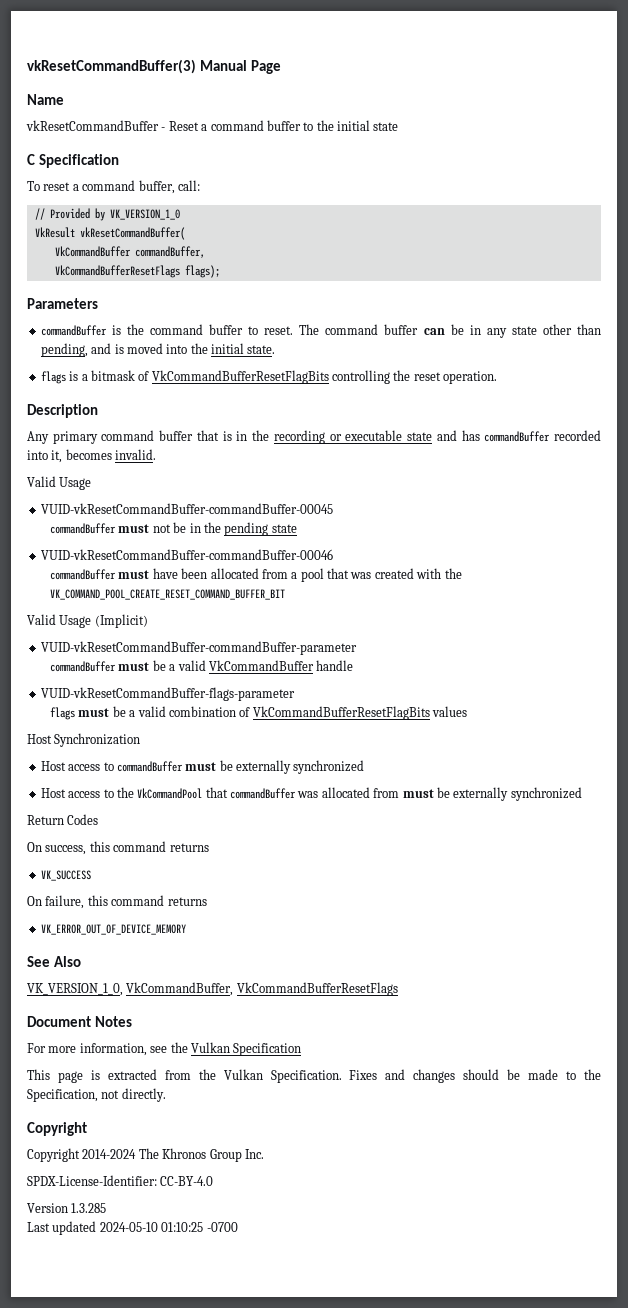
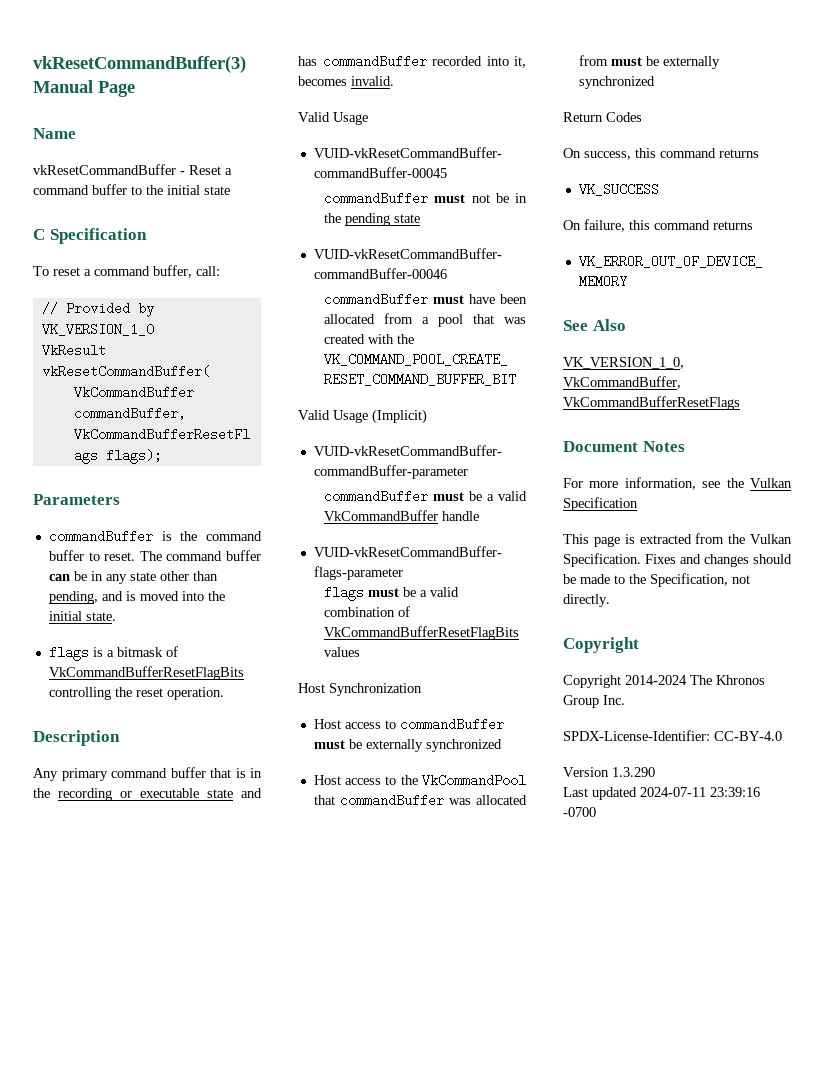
[71,1203,107,1213] 1.3.285 -> [612,767,655,777] 1.3.290
[99,1222,204,1232] 2024-05-10 01:10:25 -> [640,787,760,797] 2024-07-11 23:39:16

